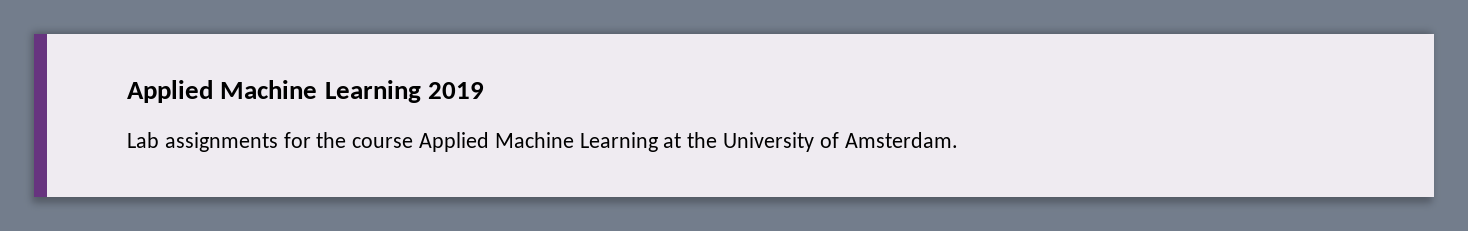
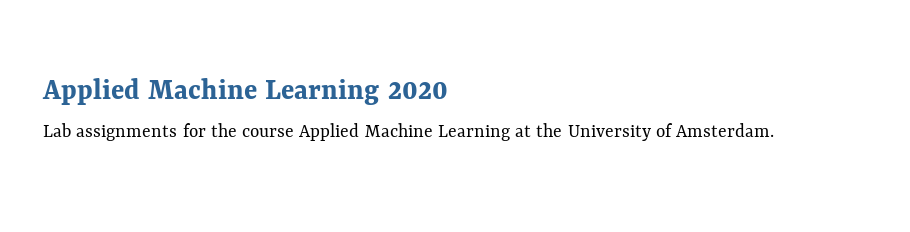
[127,80,484,103] Applied Machine Learning 2019 -> [42,78,448,105] Applied Machine Learning 2020

